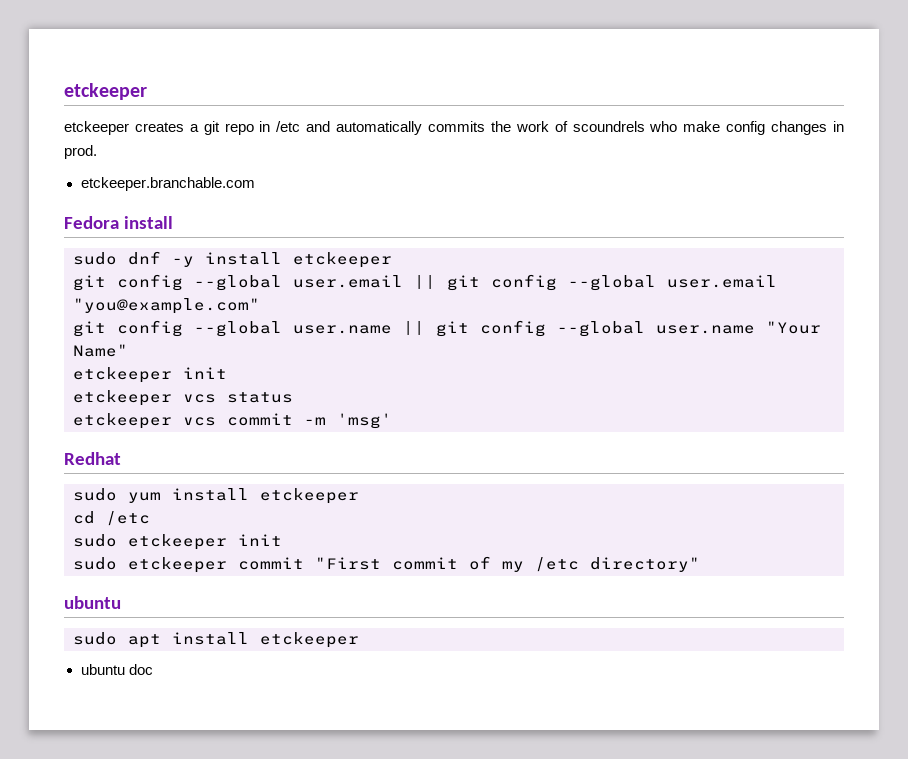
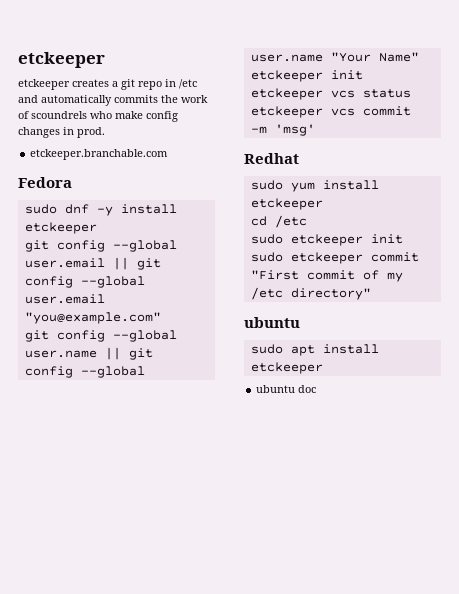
[123,216,173,229] install -> (72, 182) none

